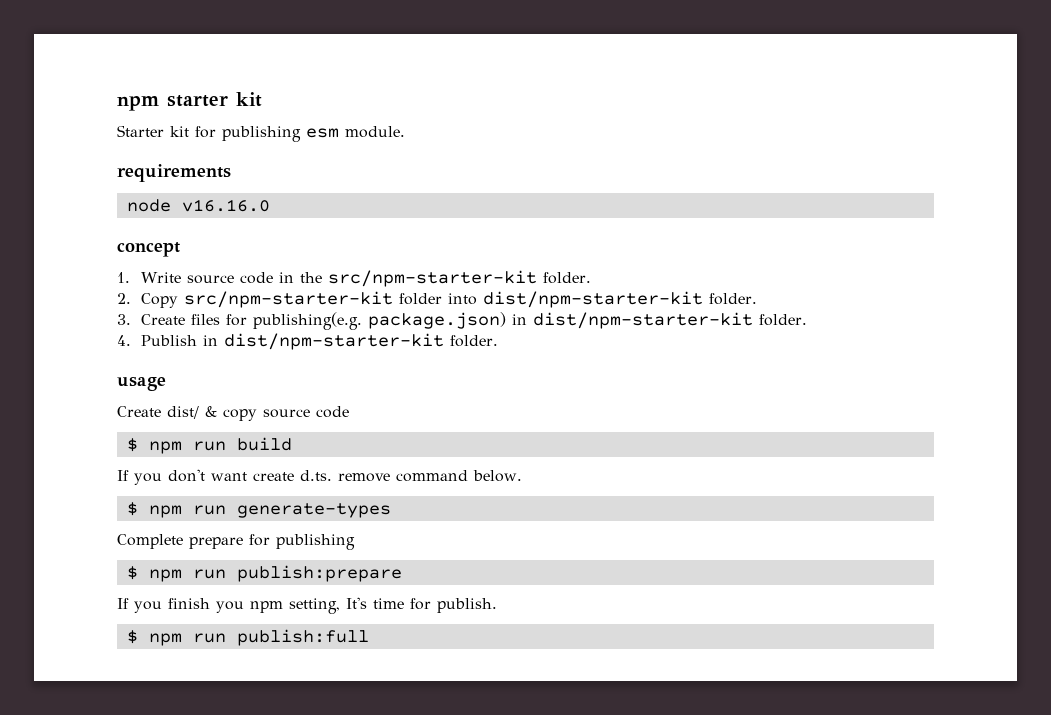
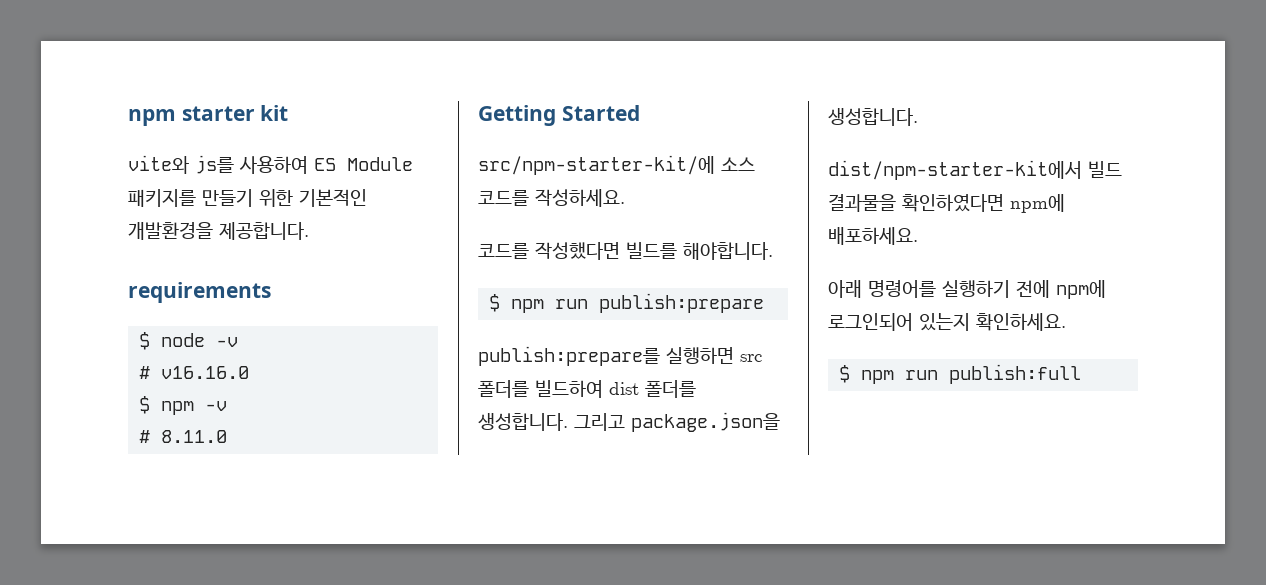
[117,125,405,142] [117,164,231,182] [126,199,270,212] [117,242,180,257] [117,270,591,287] [117,291,757,308] [117,312,807,330] [117,333,498,350] [117,377,166,391] [117,406,349,421] [126,437,292,454] [117,469,522,485] [126,502,391,518] [117,534,355,550] [126,565,402,582] [117,597,497,614] Starter kit for publishing esm module. // requirements // node v16.16.0 // concept // 1. Write source code in the src/npm-starter-kit folder. // 2. Copy src/npm-starter-kit folder into dist/npm-starter-kit folder. // 3. Create files for publishing(e.g. package.json) in dist/npm-starter-kit folder. // 4. Publish in dist/npm-starter-kit folder. // usage // Create dist/ & copy source code // $ npm run build // If you don't want create d.ts. remove command below. // $ npm run generate-types // Complete prepare for publishing // $ npm run publish:prepare // If you finish you npm setting, It's time for publish. -> [128,155,413,174] [128,189,367,207] [128,222,309,240] [128,282,271,303] [139,332,239,350] [139,366,250,379] [139,396,228,415] [139,430,228,443] [478,105,640,126] [478,155,755,175] [478,189,625,207] [478,242,773,260] [489,293,765,313] [478,346,762,366] [478,380,696,398] [478,412,780,432] [828,108,918,126] [828,160,1122,180] [828,194,1065,213] [828,227,918,245] [828,280,1106,299] [828,313,1066,331] vite와 js를 사용하여 ES Module 패키지를 만들기 위한 기본적인 개발환경을 제공합니다. // requirements // $ node -v // # v16.16.0 // $ npm -v // # 8.11.0 // Getting Started // src/npm-starter-kit/에 소스 코드를 작성하세요. // 코드를 작성했다면 빌드를 해야합니다. // $ npm run publish:prepare // publish:prepare를 실행하면 src 폴더를 빌드하여 dist 폴더를 생성합니다. 그리고 package.json을 생성합니다. // dist/npm-starter-kit에서 빌드 결과물을 확인하였다면 npm에 배포하세요. // 아래 명령어를 실행하기 전에 npm에 로그인되어 있는지 확인하세요.

